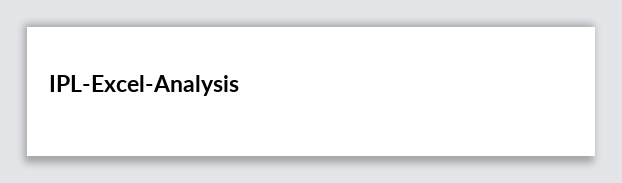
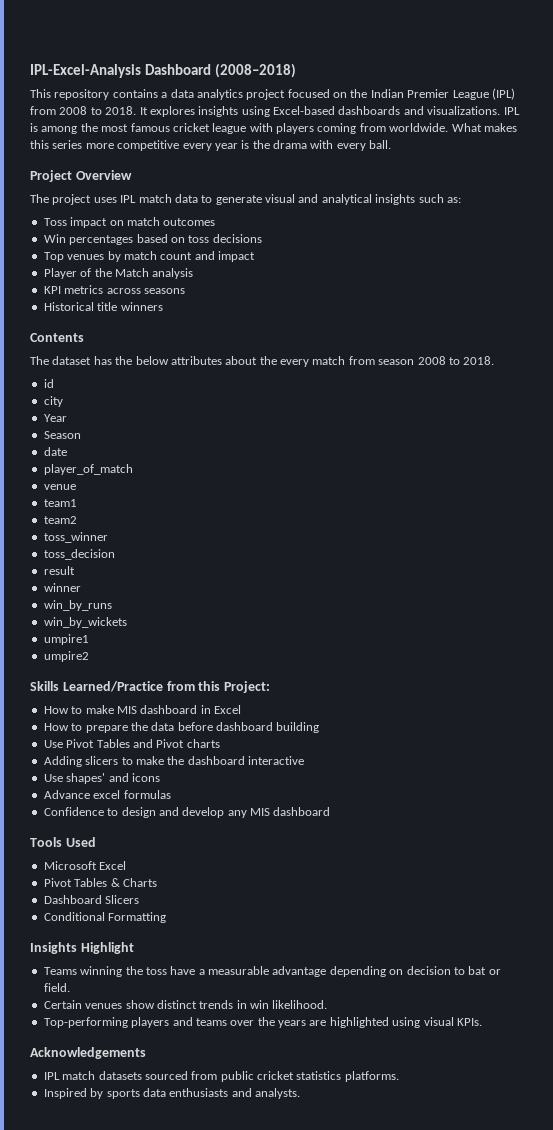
(239, 85) none -> [144,63,296,78] [30,88,515,100] [30,106,520,117] [30,123,517,134] [30,140,392,151] [30,170,132,182] [30,194,461,205] [43,217,216,228] [43,234,262,245] [43,251,255,262] [43,268,194,279] [43,285,185,294] [43,302,163,311] [30,333,84,342] [30,356,495,367] [43,379,54,388] [43,396,63,407] [43,414,67,422] [43,431,81,439] [43,447,67,456] [43,464,133,475] [43,484,76,490] [43,499,77,507] [43,516,77,524] [43,532,108,543] [43,549,115,560] [43,566,75,575] [43,583,81,592] [43,600,112,611] [43,617,127,628] [43,634,89,645] [43,651,89,662] [30,681,271,693] [43,705,241,714] [43,722,320,733] [43,739,220,748] [43,756,304,767] [43,773,160,784] [43,790,171,799] [43,807,331,818] [30,837,96,847] [43,861,127,870] [43,878,157,887] [43,895,140,904] [43,912,167,923] [30,942,134,954] [43,966,501,977] [43,983,70,992] [43,1000,328,1009] [43,1017,482,1028] [30,1047,146,1059] [43,1071,399,1082] [43,1088,300,1099] Dashboard (2008–2018) // This repository contains a data analytics project focused on the Indian Premier League (IPL) from 2008 to 2018. It explores insights using Excel-based dashboards and visualizations. IPL is among the most famous cricket league with players coming from worldwide. What makes this series more competitive every year is the drama with every ball. // Project Overview // The project uses IPL match data to generate visual and analytical insights such as: // Toss impact on match outcomes // Win percentages based on toss decisions // Top venues by match count and impact // Player of the Match analysis // KPI metrics across seasons // Historical title winners // Contents // The dataset has the below attributes about the every match from season 2008 to 2018. // id // city // Year // Season // date // player_of_match // venue // team1 // team2 // toss_winner // toss_decision // result // winner // win_by_runs // win_by_wickets // umpire1 // umpire2 // Skills Learned/Practice from this Project: // How to make MIS dashboard in Excel // How to prepare the data before dashboard building // Use Pivot Tables and Pivot charts // Adding slicers to make the dashboard interactive // Use shapes' and icons // Advance excel formulas // Confidence to design and develop any MIS dashboard // Tools Used // Microsoft Excel // Pivot Tables & Charts // Dashboard Slicers // Conditional Formatting // Insights Highlight // Teams winning the toss have a measurable advantage depending on decision to bat or field. // Certain venues show distinct trends in win likelihood. // Top-performing players and teams over the years are highlighted using visual KPIs. // Acknowledgements // IPL match datasets sourced from public cricket statistics platforms. // Inspired by sports data enthusiasts and analysts.

